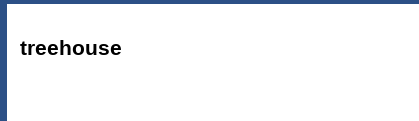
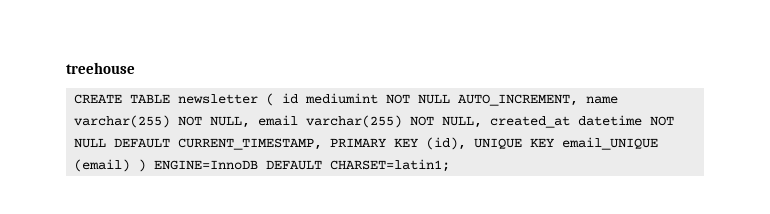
(122, 47) none -> [73,93,618,106] [73,115,674,128] [73,137,658,150] [73,159,450,172] // CREATE TABLE newsletter ( id mediumint NOT NULL AUTO_INCREMENT, name varchar(255) NOT NULL, email varchar(255) NOT NULL, created_at datetime NOT NULL DEFAULT CURRENT_TIMESTAMP, PRIMARY KEY (id), UNIQUE KEY email_UNIQUE (email) ) ENGINE=InnoDB DEFAULT CHARSET=latin1;

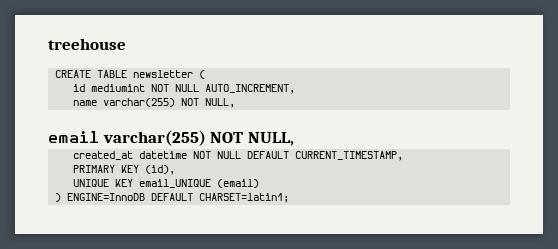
(274, 99) none -> (206, 74) //
(578, 100) none -> (296, 89) //
(250, 122) none -> (236, 103) //
(482, 122) none -> (294, 139) //
(322, 144) none -> (404, 156) //
(466, 143) none -> (176, 170) //
(130, 165) none -> (260, 183) //

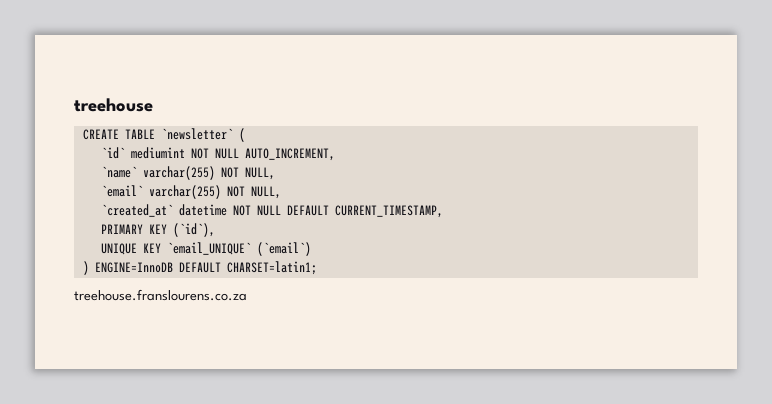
[133,70,194,78] newsletter -> [160,128,233,140] `newsletter`
[73,84,86,92] id -> [100,147,125,159] `id`
[73,98,236,108] [48,130,294,146] [73,151,134,160] name varchar(255) NOT NULL, // email varchar(255) NOT NULL, // created_at -> [100,166,275,180] [100,185,281,199] [100,204,173,217] `name` varchar(255) NOT NULL, // `email` varchar(255) NOT NULL, // `created_at`
[145,165,176,175] (id), -> [172,223,215,237] (`id`),
[139,179,260,188] email_UNIQUE (email) -> [166,242,311,256] `email_UNIQUE` (`email`)
(290, 198) none -> [74,289,247,301] // treehouse.franslourens.co.za

